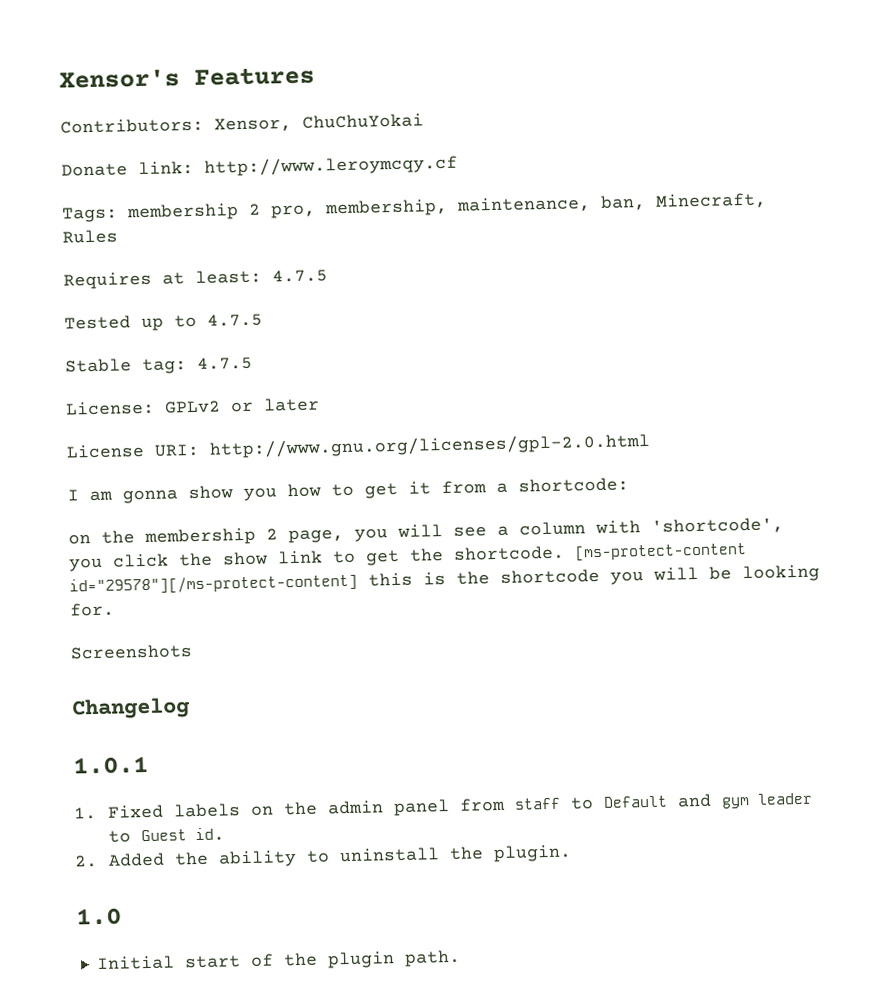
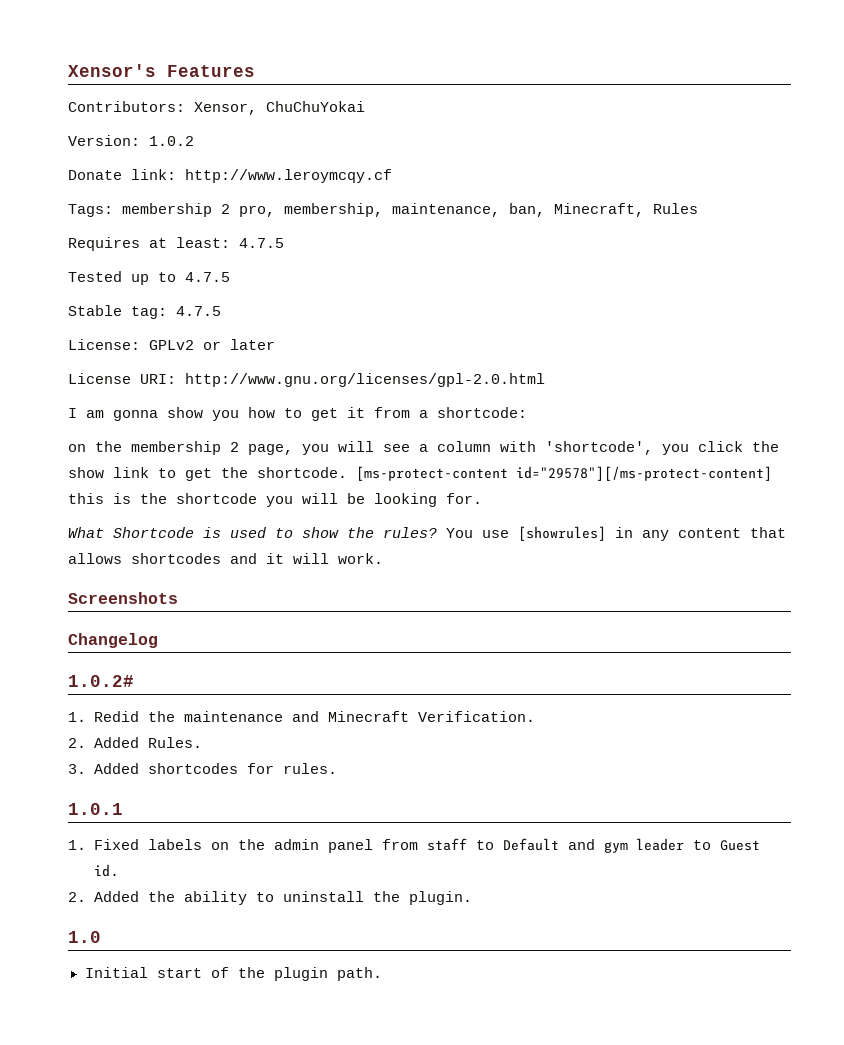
(424, 121) none -> [68,135,194,146] // Version: 1.0.2
[70,644,193,660] [71,697,191,720] Screenshots // Changelog -> [68,526,786,541] [68,553,383,564] [68,592,178,604] [68,633,158,648] [68,675,134,687] [68,711,535,722] [68,737,202,748] [68,763,337,774] What Shortcode is used to show the rules? You use [showrules] in any content that allows shortcodes and it will work. // Screenshots // Changelog // 1.0.2# // 1. Redid the maintenance and Minecraft Verification. // 2. Added Rules. // 3. Added shortcodes for rules.

